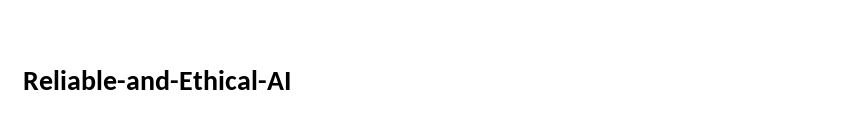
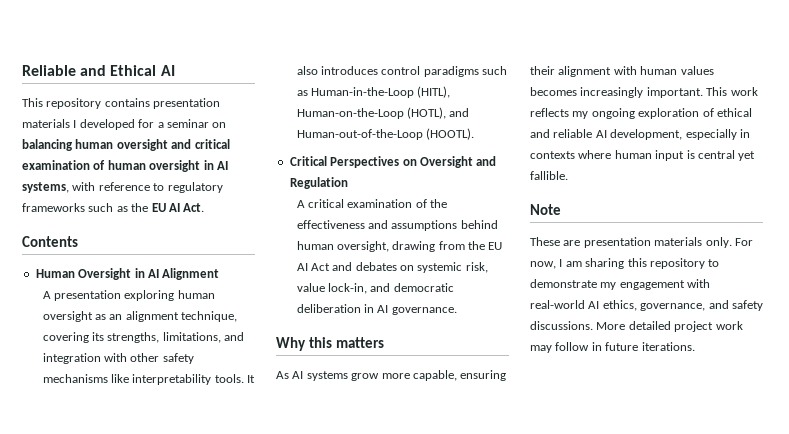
[23,70,291,90] Reliable-and-Ethical-AI -> [22,65,175,76] [22,98,221,109] [22,119,227,130] [22,139,230,151] [22,160,228,172] [22,182,223,193] [22,203,205,212] [22,236,78,247] [35,268,220,280] [42,290,215,301] [42,311,238,322] [42,332,245,343] [42,353,194,364] [42,374,256,385] [296,66,508,77] [296,86,451,98] [296,107,470,119] [296,128,474,140] [289,156,497,168] [289,177,348,189] [296,199,448,208] [296,220,498,231] [296,241,503,252] [296,262,488,273] [296,283,454,294] [296,304,457,315] [276,337,384,351] [276,370,507,381] [530,66,714,77] [530,87,758,98] [530,108,752,119] [530,129,750,140] [530,150,756,161] [530,171,568,180] [530,204,561,215] [530,237,753,248] [530,258,720,269] [530,279,711,290] [530,300,763,311] [530,321,743,332] [530,342,695,353] Reliable and Ethical AI // This repository contains presentation materials I developed for a seminar on balancing human oversight and critical examination of human oversight in AI systems, with reference to regulatory frameworks such as the EU AI Act. // Contents // Human Oversight in AI Alignment // A presentation exploring human oversight as an alignment technique, covering its strengths, limitations, and integration with other safety mechanisms like interpretability tools. It also introduces control paradigms such as Human-in-the-Loop (HITL), Human-on-the-Loop (HOTL), and Human-out-of-the-Loop (HOOTL). // Critical Perspectives on Oversight and Regulation // A critical examination of the effectiveness and assumptions behind human oversight, drawing from the EU AI Act and debates on systemic risk, value lock-in, and democratic deliberation in AI governance. // Why this matters // As AI systems grow more capable, ensuring their alignment with human values becomes increasingly important. This work reflects my ongoing exploration of ethical and reliable AI development, especially in contexts where human input is central yet fallible. // Note // These are presentation materials only. For now, I am sharing this repository to demonstrate my engagement with real-world AI ethics, governance, and safety discussions. More detailed project work may follow in future iterations.

